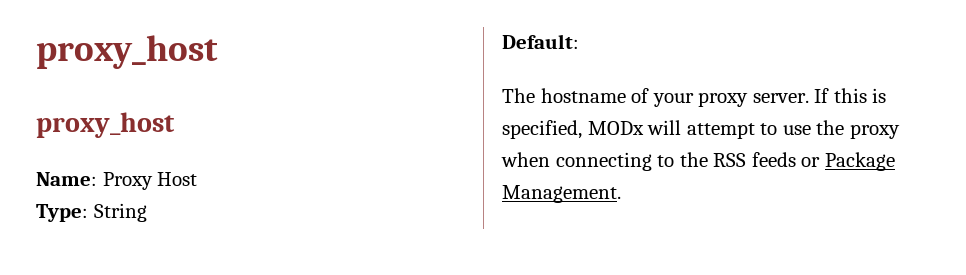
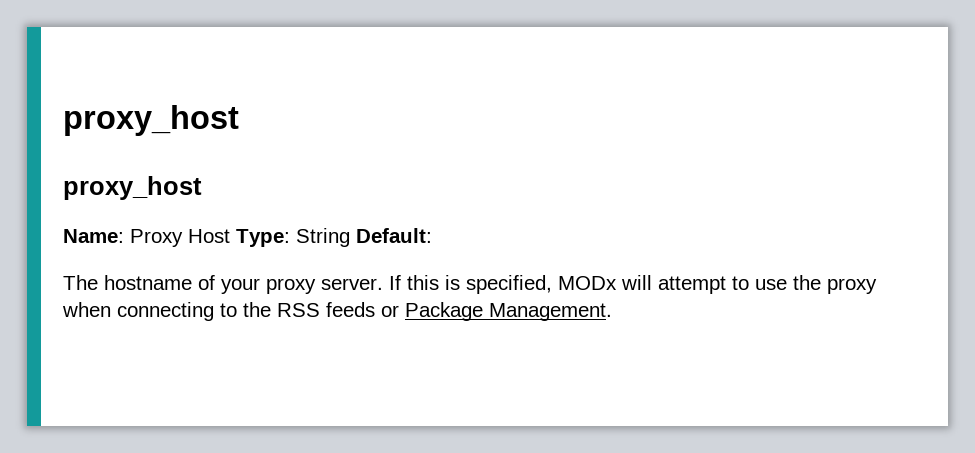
(198, 179) // -> (230, 236) none
(147, 212) // -> (350, 237) none

